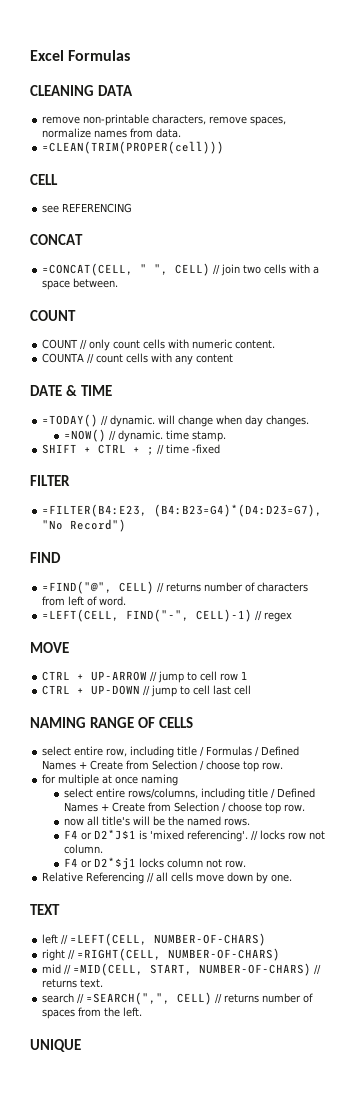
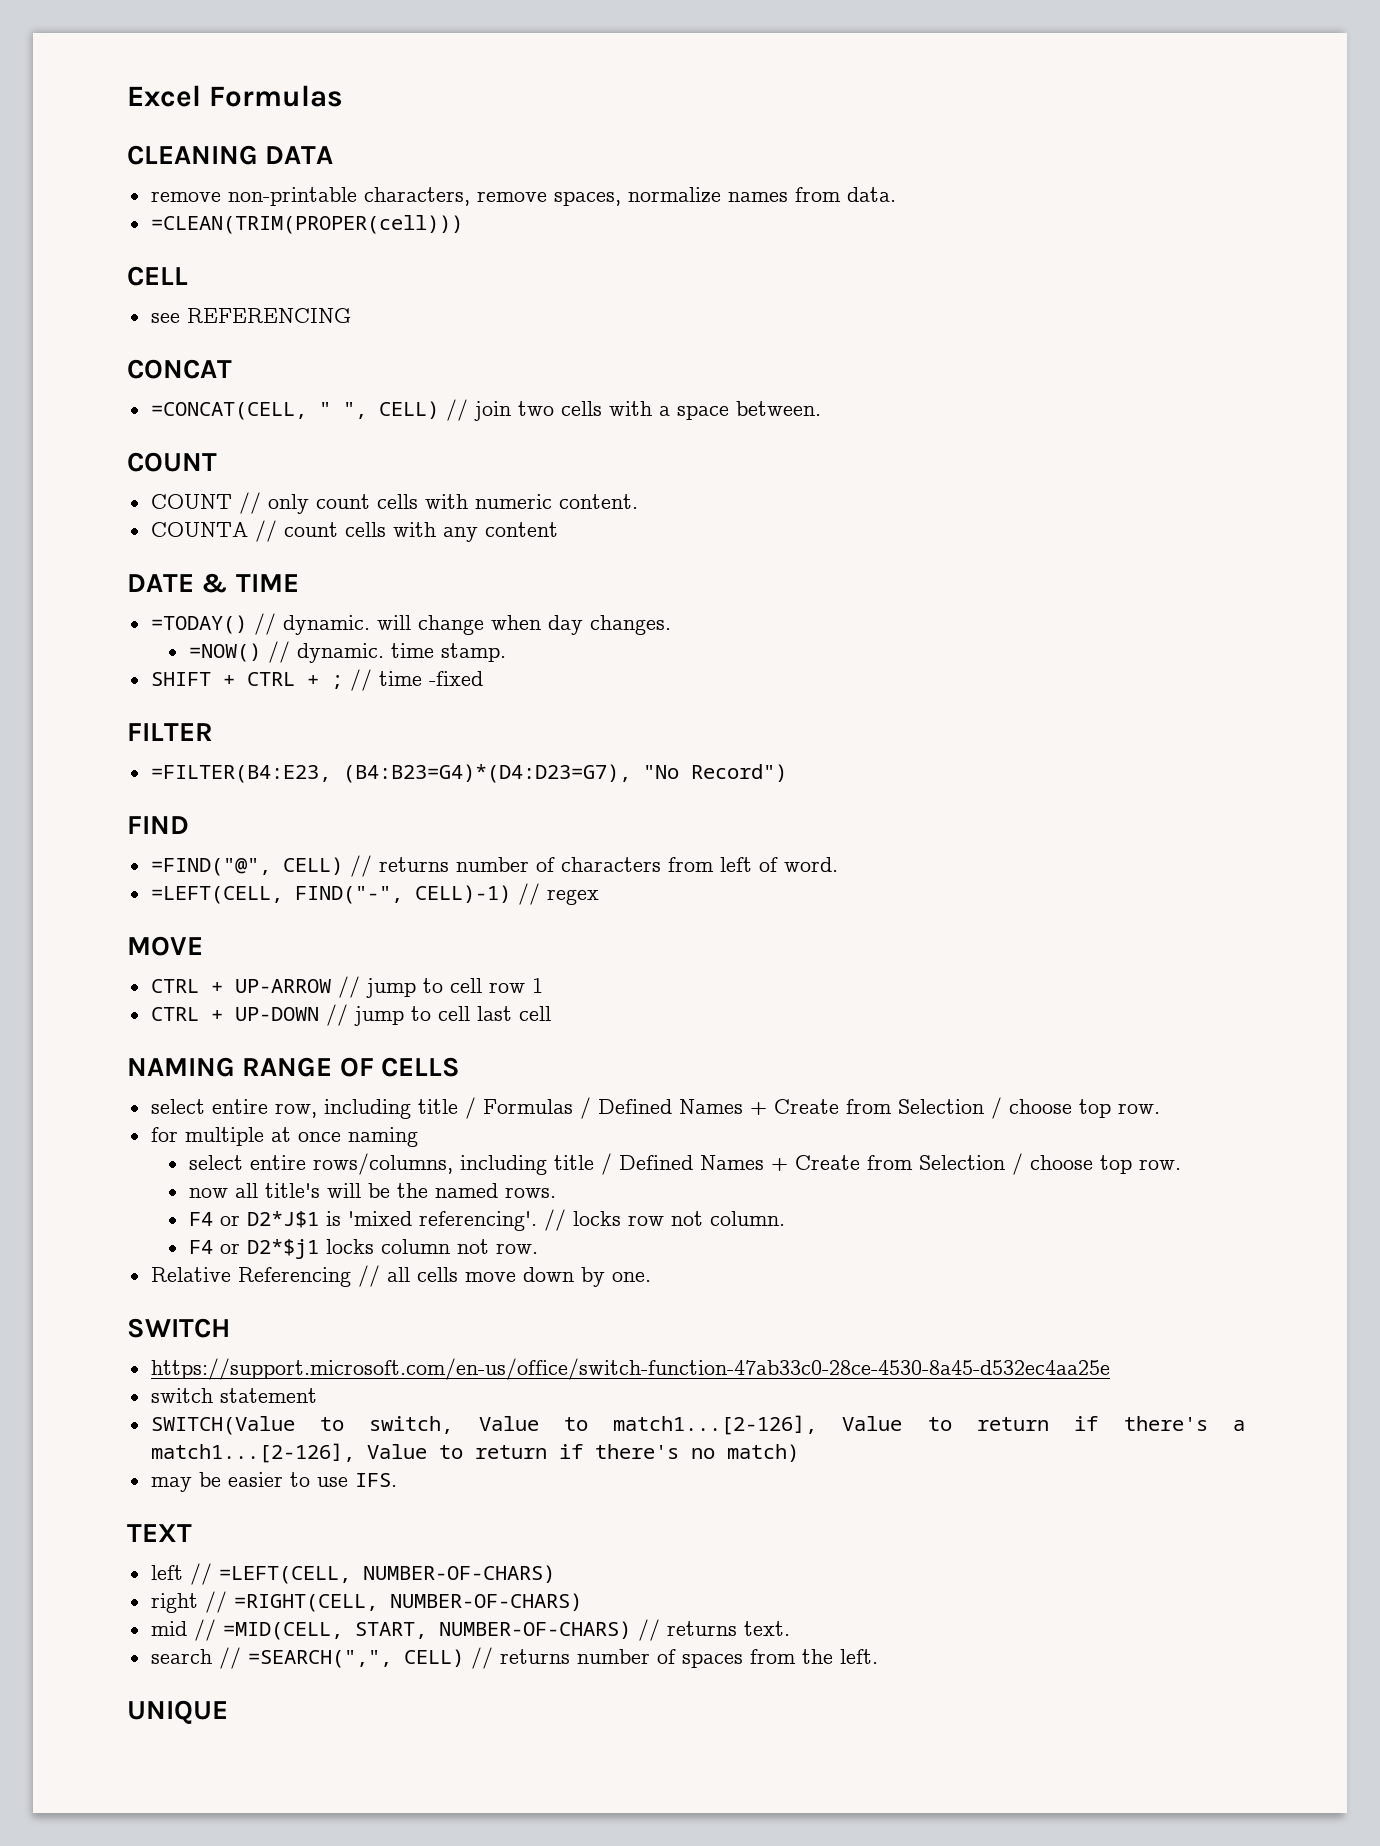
(293, 878) none -> [127,1318,230,1338] [150,1358,1110,1380] [150,1388,317,1403] [150,1415,1245,1435] [150,1443,799,1463] [150,1472,397,1492] // SWITCH // https://support.microsoft.com/en-us/office/switch-function-47ab33c0-28ce-4530-8a45-d532ec4aa25e // switch statement // SWITCH(Value to switch, Value to match1...[2-126], Value to return if there's a match1...[2-126], Value to return if there's no match) // may be easier to use IFS.

